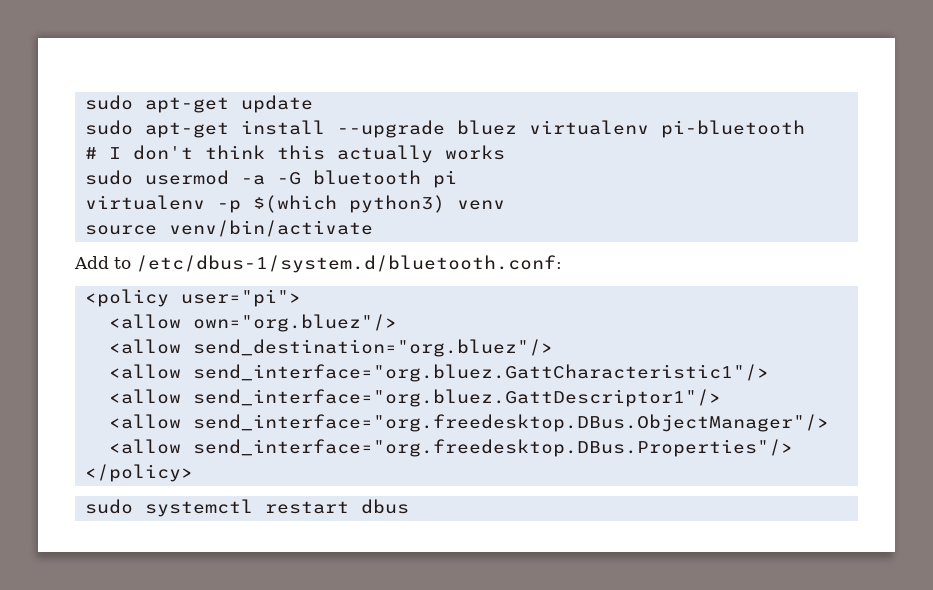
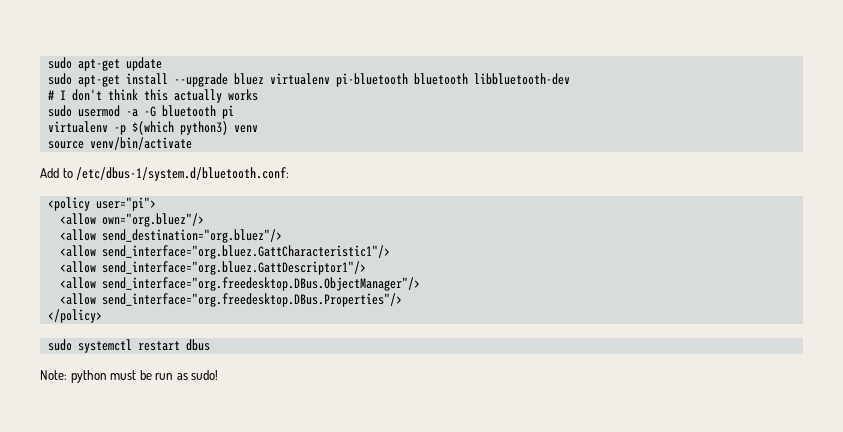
(805, 129) none -> [413,73,570,85] bluetooth libbluetooth-dev
(409, 506) none -> [40,370,219,383] // Note: python must be run as sudo!

